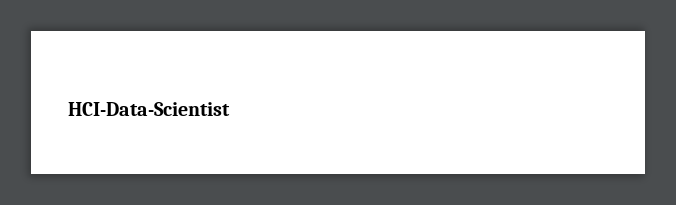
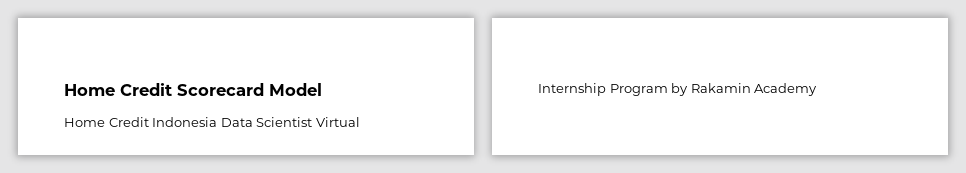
[68,102,230,116] HCI-Data-Scientist -> [64,83,322,96] [64,117,360,127] [538,83,818,96] Home Credit Scorecard Model // Home Credit Indonesia Data Scientist Virtual Internship Program by Rakamin Academy

